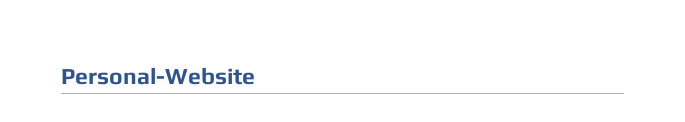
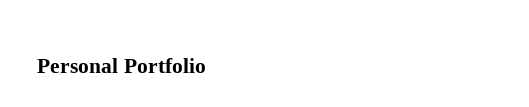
[61,67,255,85] Personal-Website -> [37,58,206,73] Personal Portfolio

